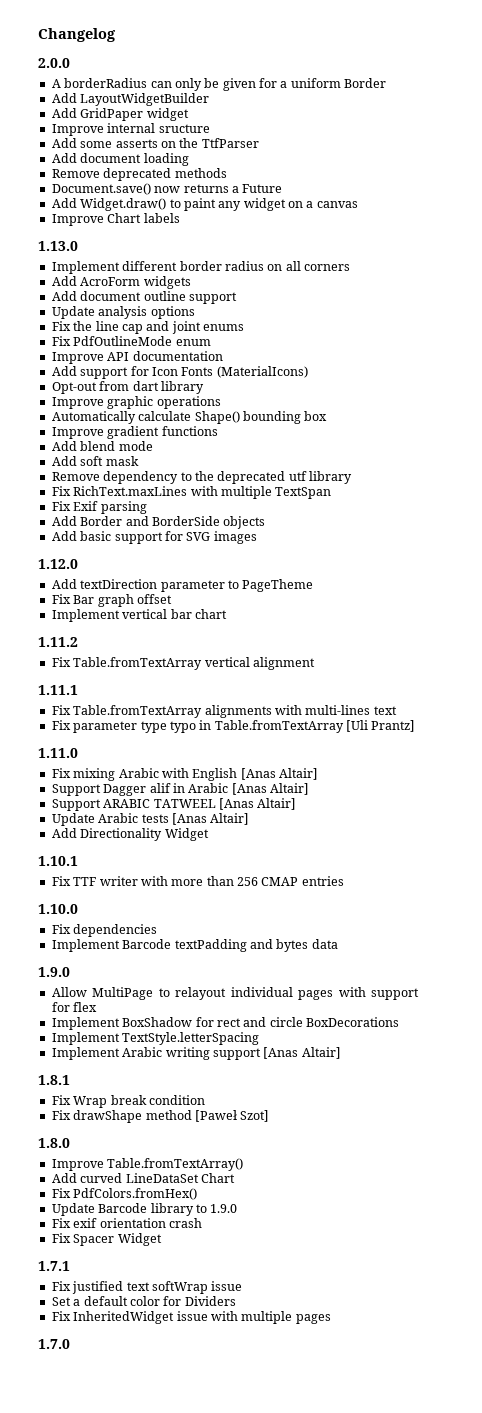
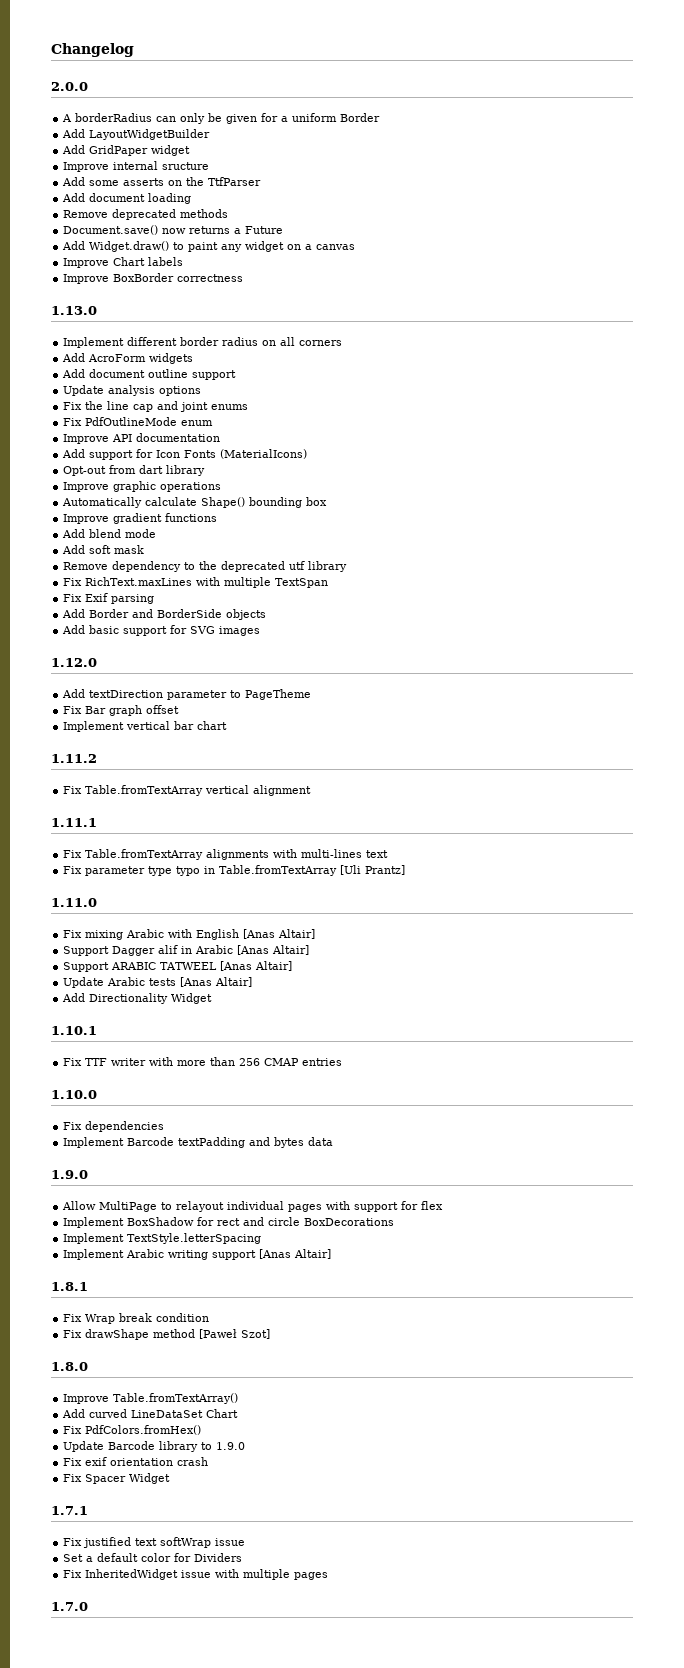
(180, 218) none -> [63,273,244,284] // Improve BoxBorder correctness

